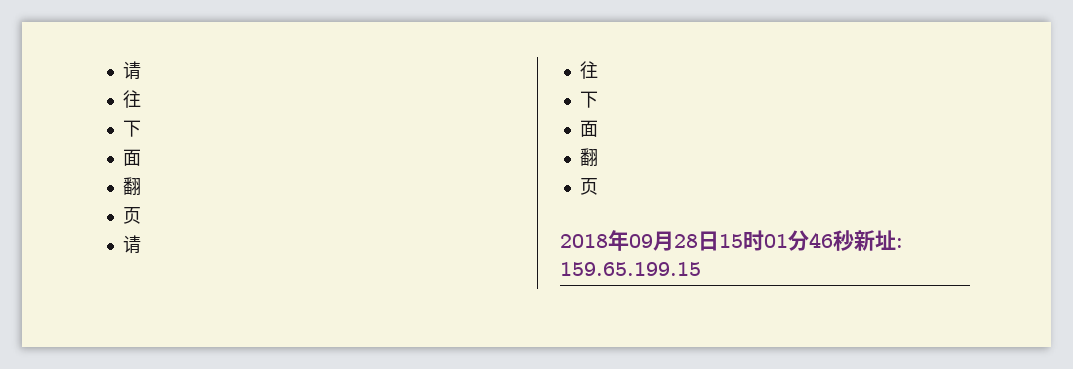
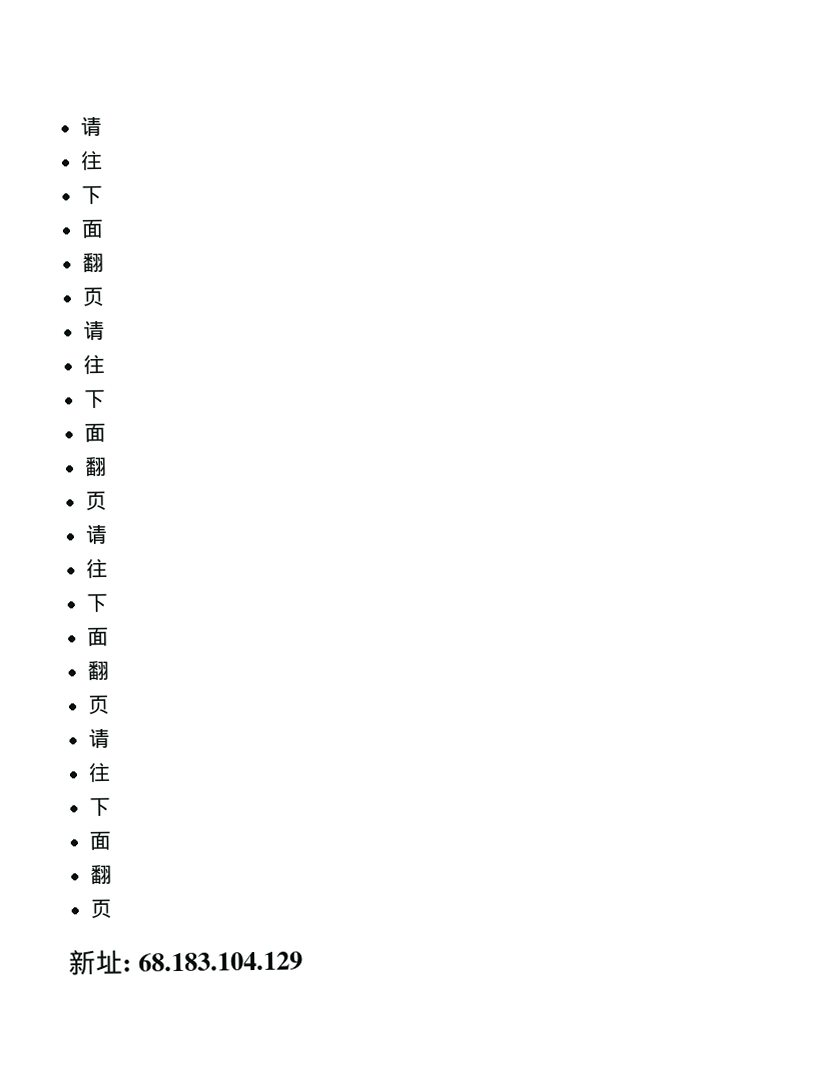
[122,61,141,80] [122,90,141,108] [122,120,141,137] [122,149,141,166] [122,177,141,195] [122,207,141,224] [122,235,141,254] [579,61,598,79] [579,91,598,108] [579,120,598,137] [579,148,598,166] [579,178,598,195] [560,230,854,251] 请 // 往 // 下 // 面 // 翻 // 页 // 请 // 往 // 下 // 面 // 翻 // 页 // 2018年09月28日15时01分46秒 -> [80,116,103,137] [80,150,104,171] [81,185,104,205] [81,218,105,239] [82,252,105,273] [82,286,105,307] [83,320,106,341] [83,354,106,375] [84,389,107,409] [84,422,107,443] [84,456,108,477] [85,490,108,511] [85,524,109,545] [86,558,109,579] [86,593,109,613] [87,626,110,647] [87,660,110,681] [87,694,111,715] [88,728,111,749] [88,762,112,783] [89,797,112,817] [89,830,112,851] [90,864,113,885] [90,898,113,919] 请 // 往 // 下 // 面 // 翻 // 页 // 请 // 往 // 下 // 面 // 翻 // 页 // 请 // 往 // 下 // 面 // 翻 // 页 // 请 // 往 // 下 // 面 // 翻 // 页 //
[560,262,701,276] 159.65.199.15 -> [138,951,304,972] 68.183.104.129

